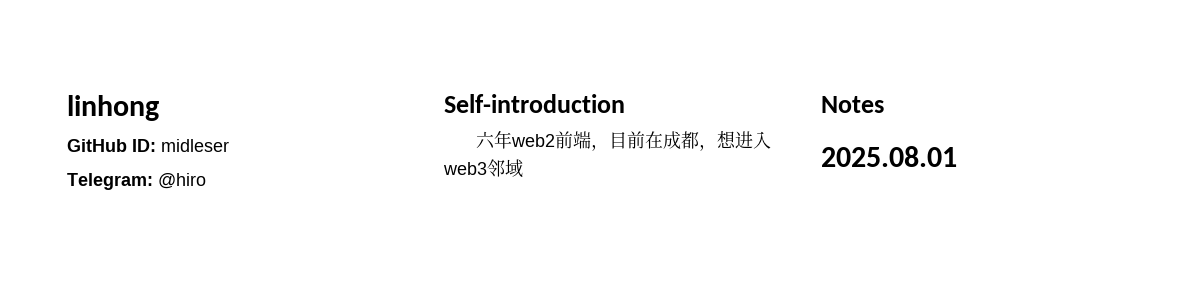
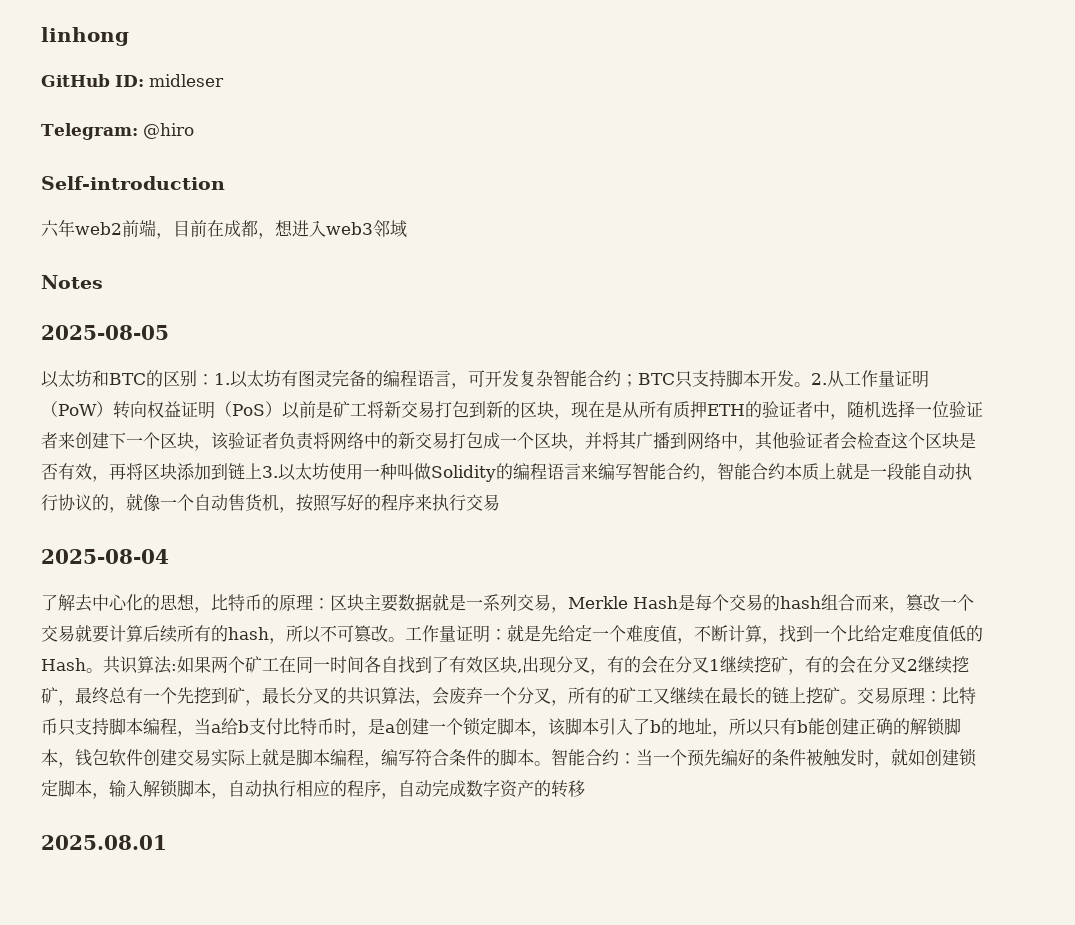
(884, 104) none -> [41,325,169,340] [41,370,929,389] [41,400,983,420] [41,431,976,451] [41,462,972,482] [41,493,500,513] [41,549,169,564] [41,593,974,613] [41,624,983,644] [41,656,969,675] [41,687,976,706] [41,717,961,737] [41,748,977,768] [41,779,585,799] // 2025-08-05 // 以太坊和BTC的区别：1.以太坊有图灵完备的编程语言，可开发复杂智能合约；BTC只支持脚本开发。2.从工作量证明（PoW）转向权益证明（PoS）以前是矿工将新交易打包到新的区块，现在是从所有质押ETH的验证者中，随机选择一位验证者来创建下一个区块，该验证者负责将网络中的新交易打包成一个区块，并将其广播到网络中，其他验证者会检查这个区块是否有效，再将区块添加到链上3.以太坊使用一种叫做Solidity的编程语言来编写智能合约，智能合约本质上就是一段能自动执行协议的，就像一个自动售货机，按照写好的程序来执行交易 // 2025-08-04 // 了解去中心化的思想，比特币的原理：区块主要数据就是一系列交易，Merkle Hash是每个交易的hash组合而来，篡改一个交易就要计算后续所有的hash，所以不可篡改。工作量证明：就是先给定一个难度值，不断计算，找到一个比给定难度值低的Hash。共识算法:如果两个矿工在同一时间各自找到了有效区块,出现分叉，有的会在分叉1继续挖矿，有的会在分叉2继续挖矿，最终总有一个先挖到矿，最长分叉的共识算法，会废弃一个分叉，所有的矿工又继续在最长的链上挖矿。交易原理：比特币只支持脚本编程，当a给b支付比特币时，是a创建一个锁定脚本，该脚本引入了b的地址，所以只有b能创建正确的解锁脚本，钱包软件创建交易实际上就是脚本编程，编写符合条件的脚本。智能合约：当一个预先编好的条件被触发时，就如创建锁定脚本，输入解锁脚本，自动执行相应的程序，自动完成数字资产的转移

